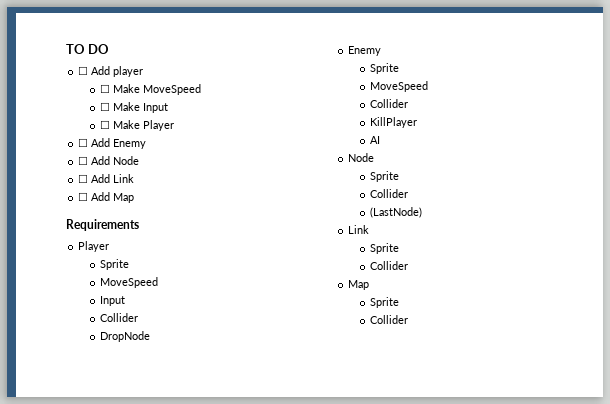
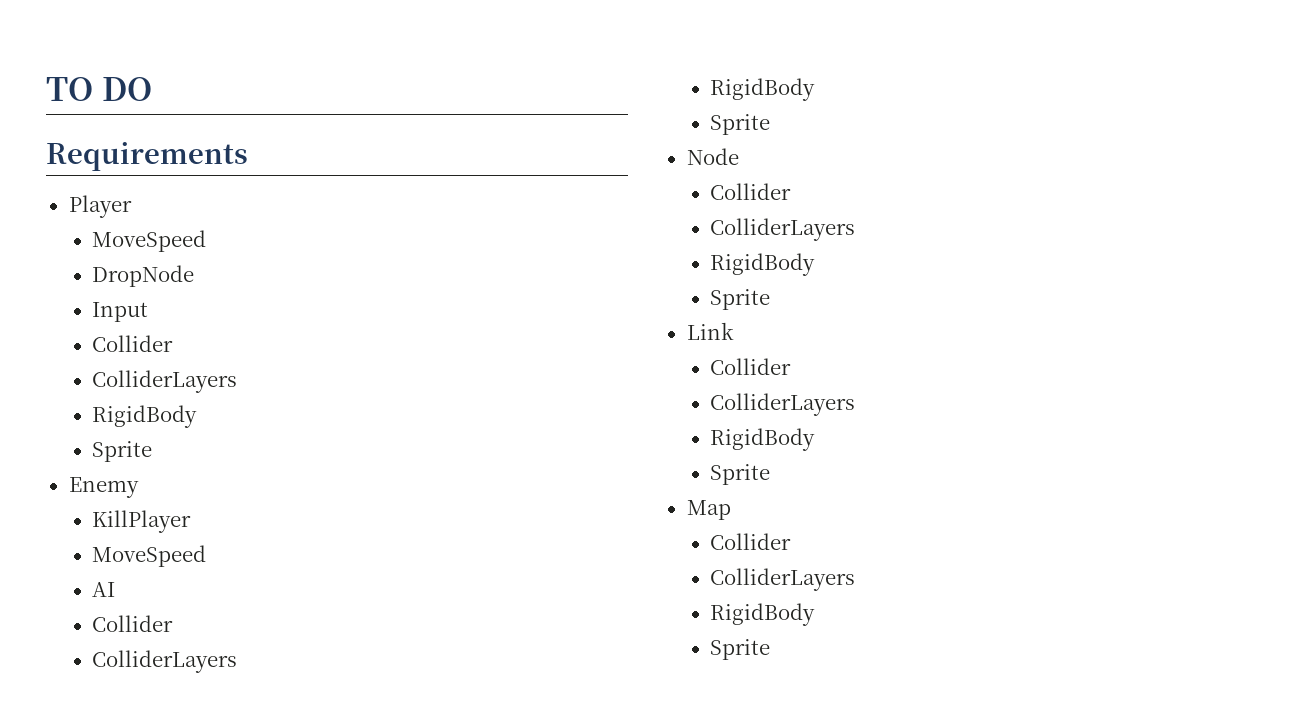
[78,66,144,77] [99,84,201,95] [99,102,168,113] [99,120,174,131] [78,138,147,149] [78,156,140,165] [78,174,135,183] [78,192,135,203] // ☐ Add player // ☐ Make MoveSpeed // ☐ Make Input // ☐ Make Player // ☐ Add Enemy // ☐ Add Node // ☐ Add Link // ☐ Add Map -> (152, 89) none
[99,259,129,270] [99,277,158,288] Sprite // MoveSpeed -> [92,230,207,252] [92,265,195,287] MoveSpeed // DropNode
[99,331,150,342] [348,46,382,56] [369,63,399,74] [369,81,428,92] [369,99,408,108] [369,117,417,128] [369,136,380,144] [348,153,375,162] [369,171,399,182] [369,189,408,198] [369,207,422,218] [348,225,370,234] [369,243,399,254] [369,261,408,270] [348,280,370,290] [369,297,399,308] [369,315,408,324] DropNode // Enemy // Sprite // MoveSpeed // Collider // KillPlayer // AI // Node // Sprite // Collider // (LastNode) // Link // Sprite // Collider // Map // Sprite // Collider -> [92,370,238,393] [92,405,198,428] [92,441,153,462] [68,477,139,498] [92,510,192,533] [92,545,207,567] [92,582,116,597] [92,615,174,632] [92,650,238,673] [710,78,816,101] [710,114,771,135] [686,148,739,165] [710,183,792,200] [710,218,856,241] [710,253,816,276] [710,289,771,310] [686,322,734,340] [710,358,792,375] [710,393,856,416] [710,428,816,451] [710,464,771,485] [686,500,731,520] [710,533,792,550] [710,568,856,591] [710,603,816,626] [710,639,771,660] ColliderLayers // RigidBody // Sprite // Enemy // KillPlayer // MoveSpeed // AI // Collider // ColliderLayers // RigidBody // Sprite // Node // Collider // ColliderLayers // RigidBody // Sprite // Link // Collider // ColliderLayers // RigidBody // Sprite // Map // Collider // ColliderLayers // RigidBody // Sprite

